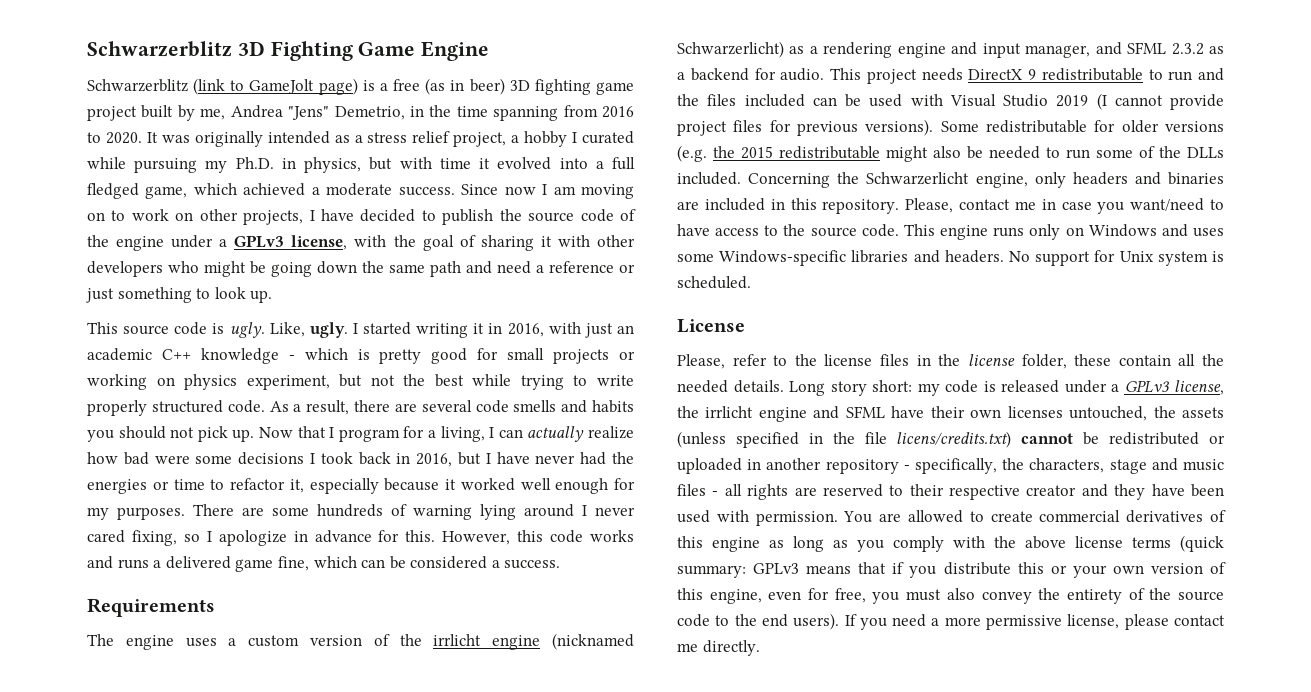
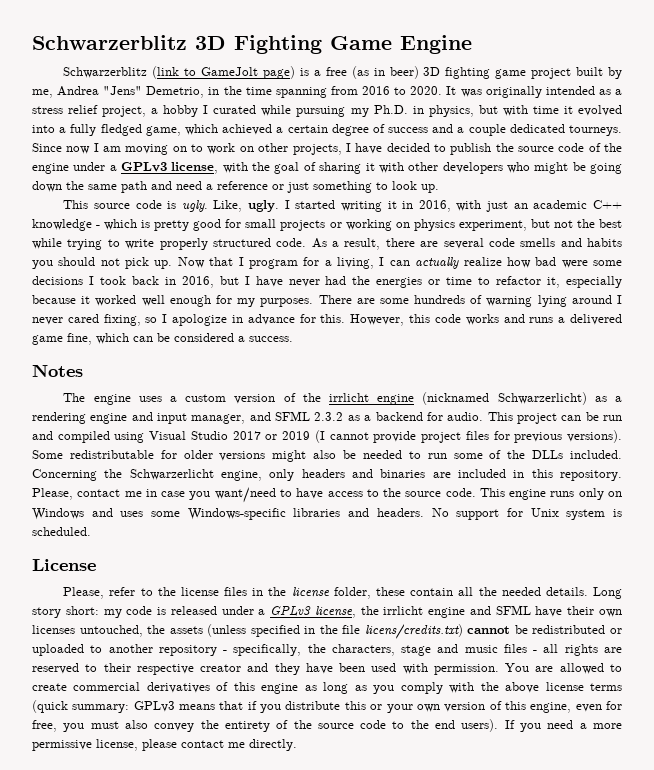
[612,157,635,170] full -> [70,124,97,136] fully
[326,183,455,196] moderate success. -> [287,124,622,136] certain degree of success and a couple dedicated tourneys.
[87,598,215,617] Requirements -> [32,364,83,377] Notes
[921,68,1224,81] [677,94,1048,107] needs DirectX 9 redistributable to run and the files included can be used with Visual Studio -> [561,412,623,421] [32,431,278,443] can be run and compiled using Visual Studio 2017 or
[677,145,880,162] (e.g. the 2015 redistributable -> (266, 456) none
[747,459,762,470] in -> [90,645,103,653] to

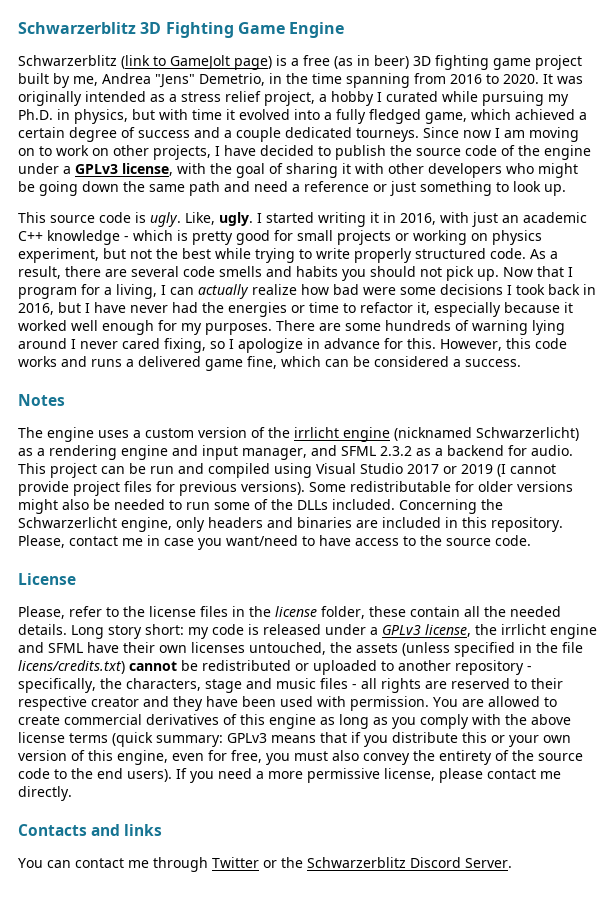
[479,488,622,500] [32,508,622,520] [32,527,91,536] This engine runs only on Windows and uses some Windows-specific libraries and headers. No support for Unix system is scheduled. -> (531, 540) none
(297, 745) none -> [18,824,163,836] [18,857,512,872] // Contacts and links // You can contact me through Twitter or the Schwarzerblitz Discord Server.

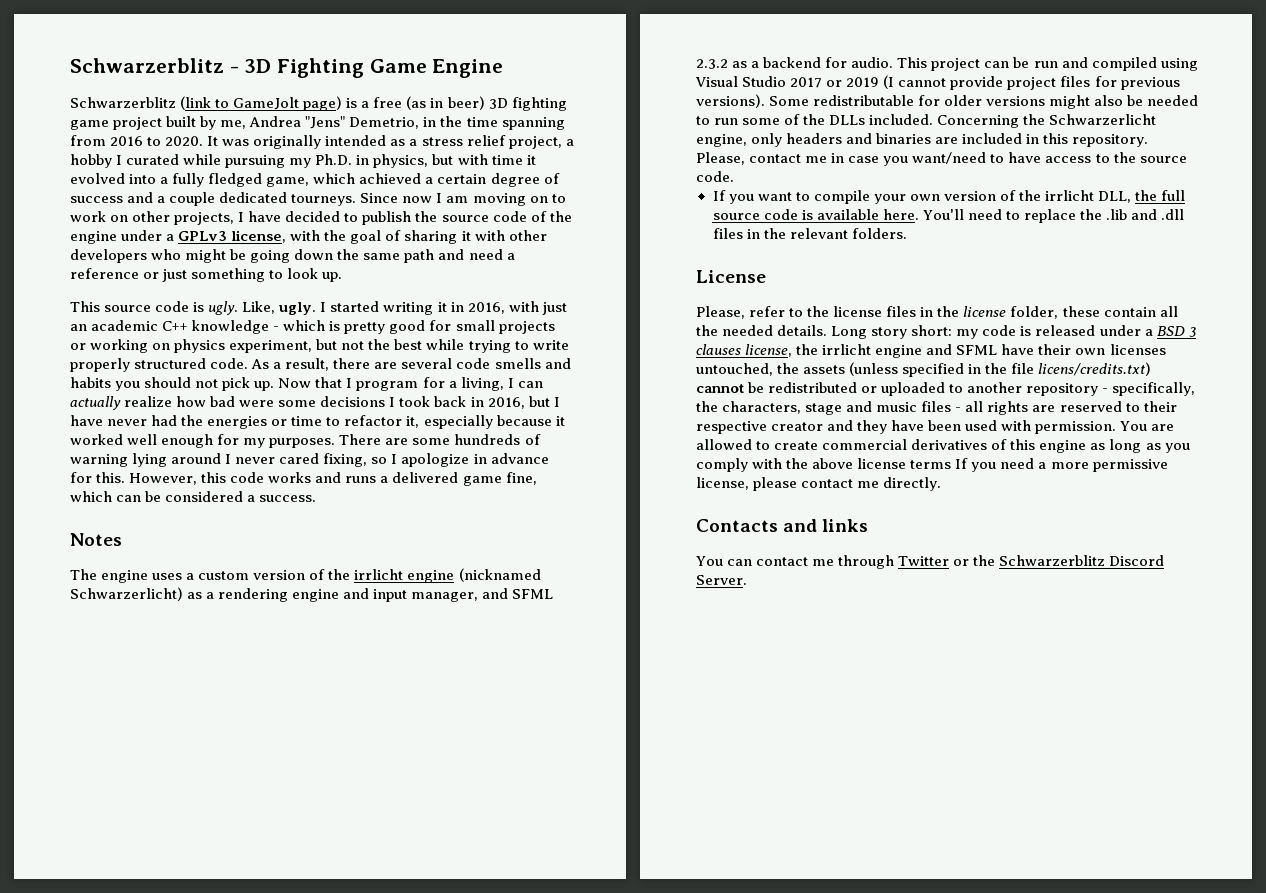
[18,22,136,34] Schwarzerblitz -> [70,58,239,73] Schwarzerblitz -
(531, 540) none -> [712,190,1186,204] [712,209,1185,223] [712,228,907,239] // If you want to compile your own version of the irrlicht DLL, the full source code is available here. You'll need to replace the .lib and .dll files in the relevant folders.
[382,625,421,635] GPLv3 -> [1156,326,1196,337] [696,344,741,355] BSD 3 clauses
[112,732,571,747] [18,750,583,765] [18,768,172,782] (quick summary: GPLv3 means that if you distribute this or your own version of this engine, even for free, you must also convey the entirety of the source code to the end users). -> (952, 464) none

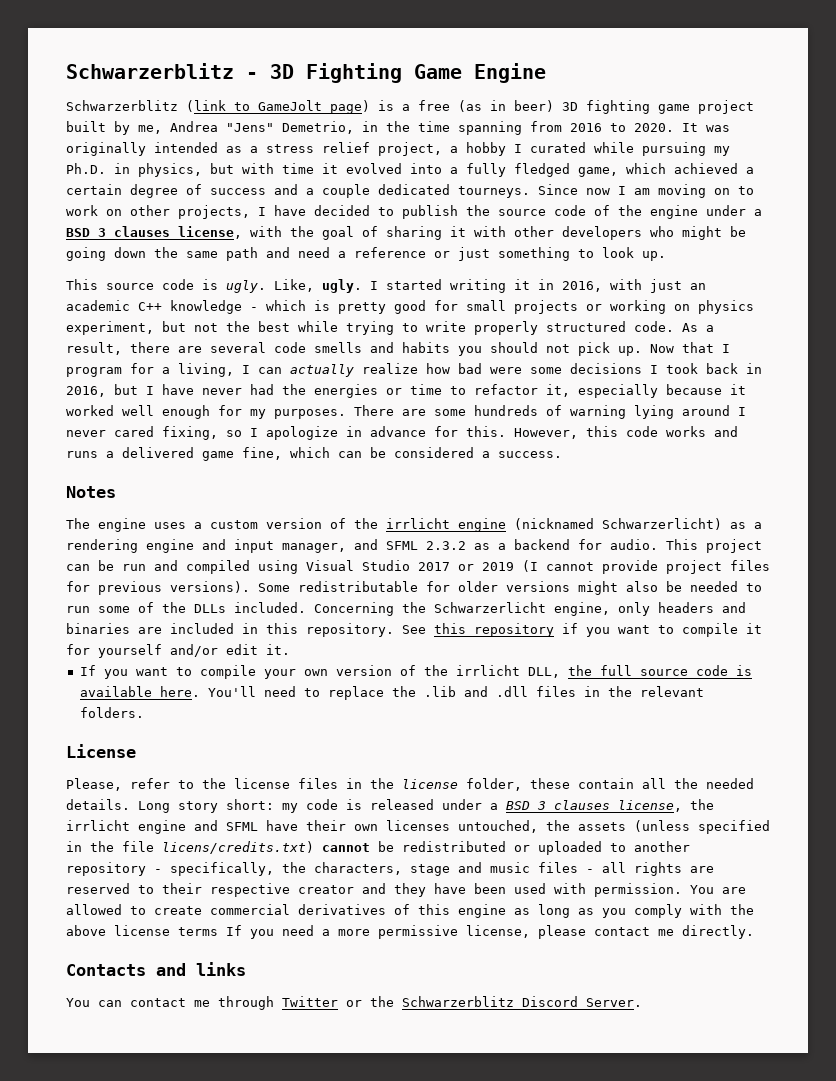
[178,231,228,241] GPLv3 -> [66,226,170,237] BSD 3 clauses
[696,152,1187,166] [696,171,734,182] Please, contact me in case you want/need to have access to the source code. -> [402,623,762,637] [66,644,290,658] See this repository if you want to compile it for yourself and/or edit it.

